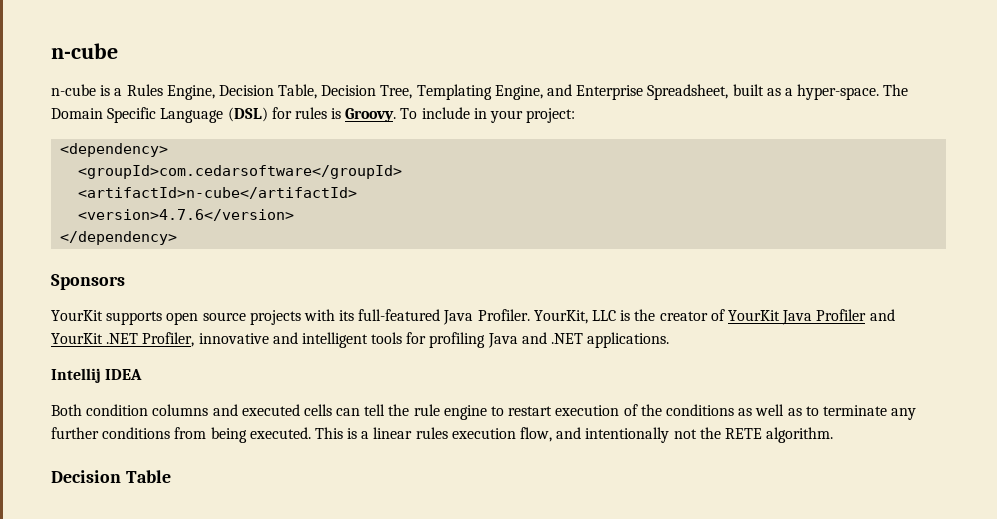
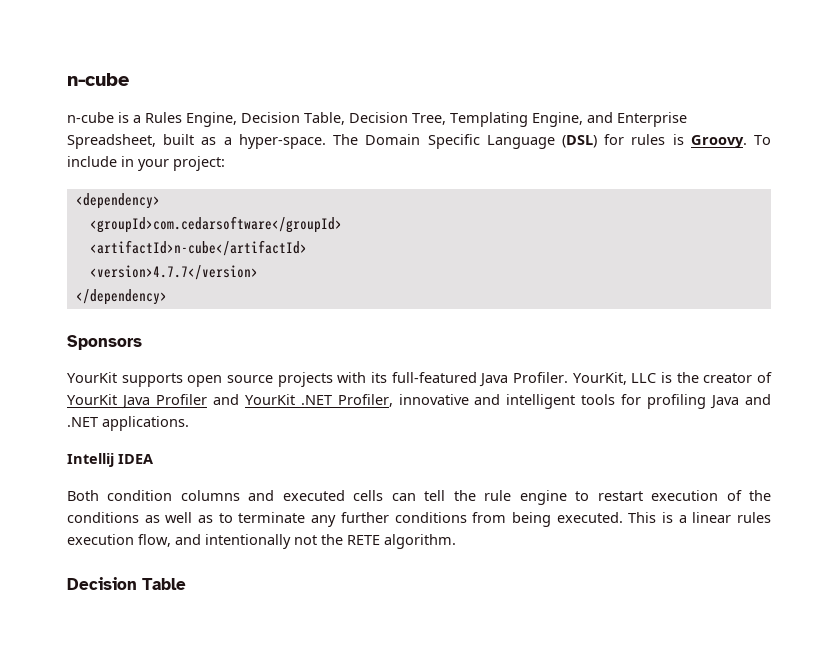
[78,209,295,221] <version>4.7.6</version> -> [89,265,258,280] <version>4.7.7</version>

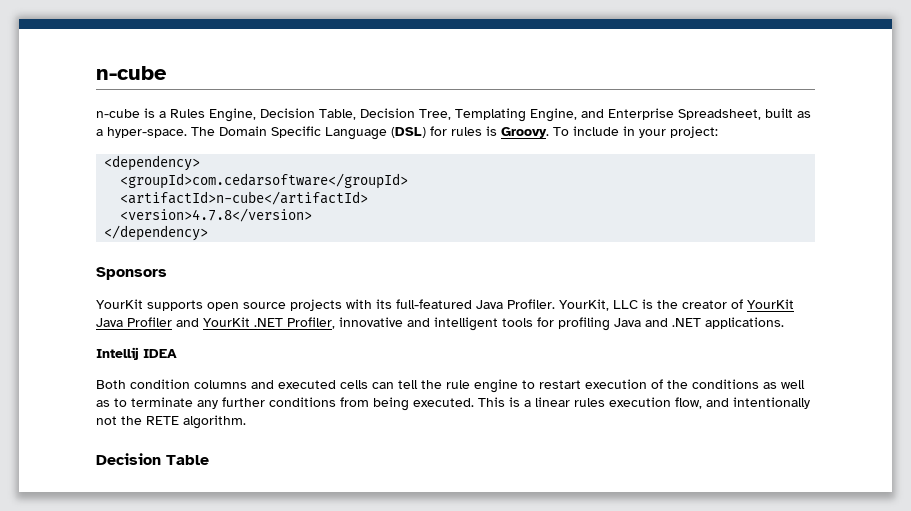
[89,265,258,280] <version>4.7.7</version> -> [120,208,313,222] <version>4.7.8</version>

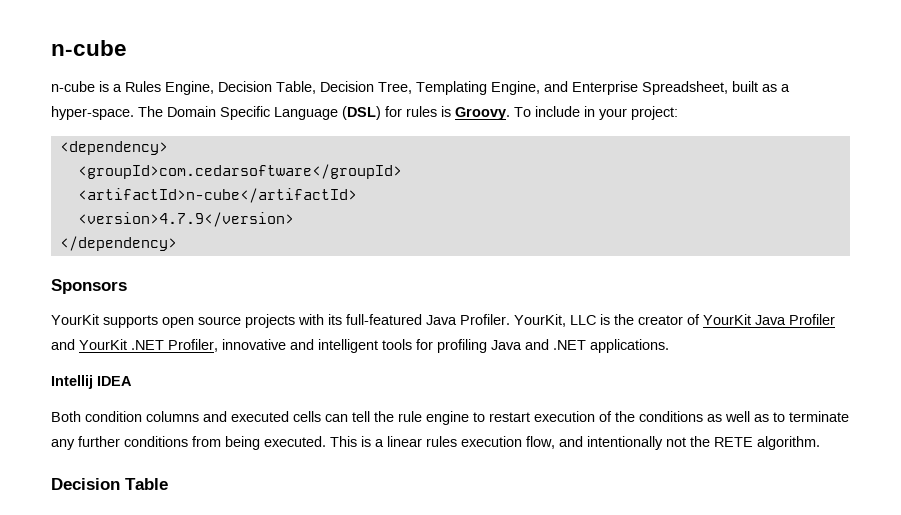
[120,208,313,222] <version>4.7.8</version> -> [77,212,294,227] <version>4.7.9</version>

